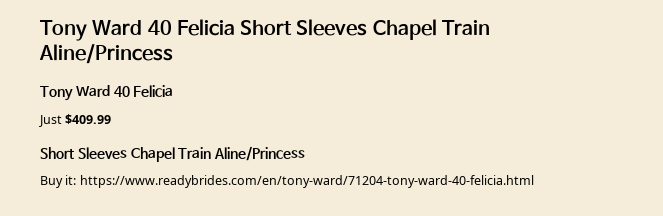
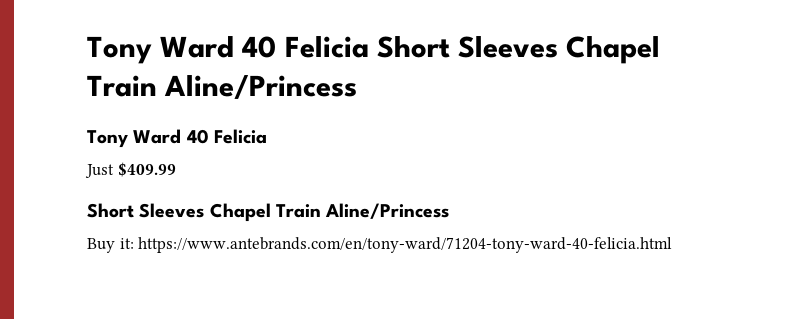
[79,175,534,188] https://www.readybrides.com/en/tony-ward/71204-tony-ward-40-felicia.html -> [138,237,673,253] https://www.antebrands.com/en/tony-ward/71204-tony-ward-40-felicia.html

